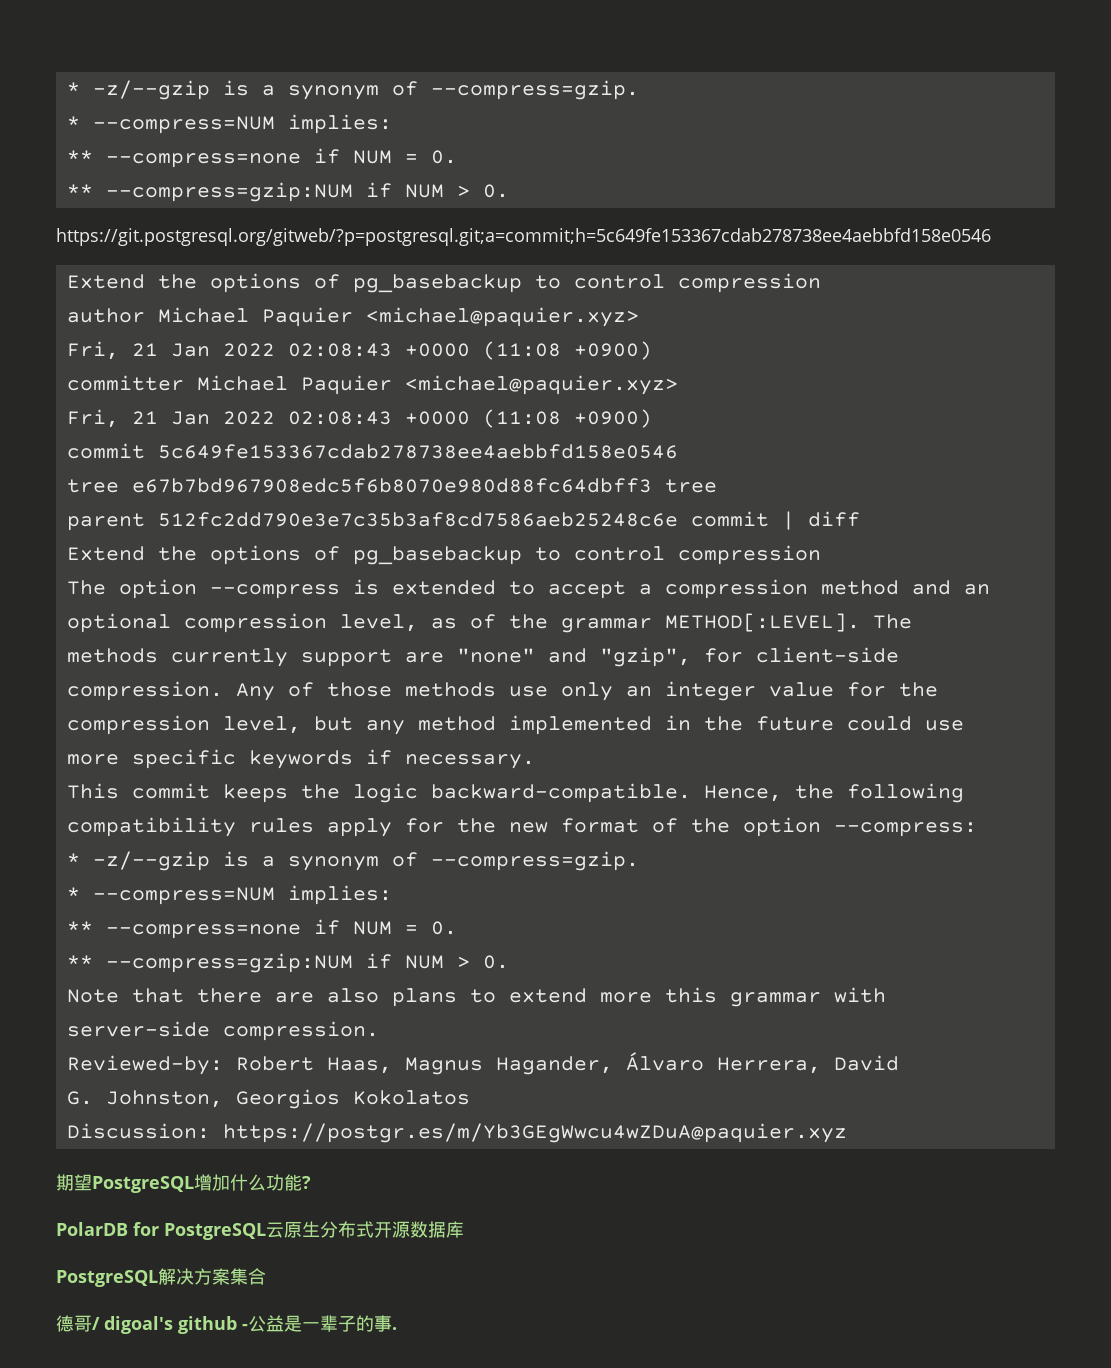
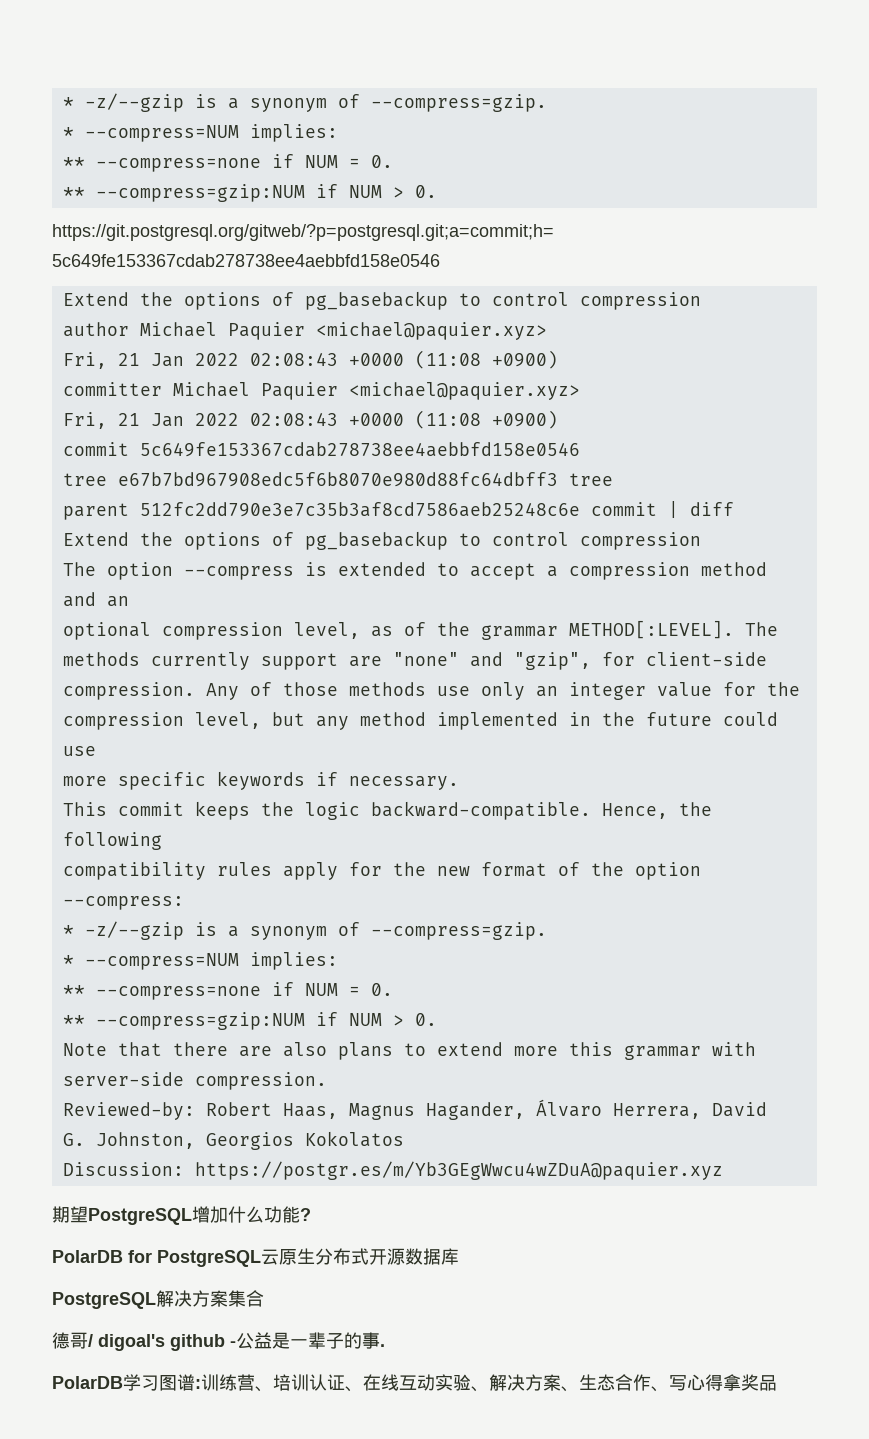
(397, 1328) none -> [52,1374,777,1392] // PolarDB学习图谱:训练营、培训认证、在线互动实验、解决方案、生态合作、写心得拿奖品

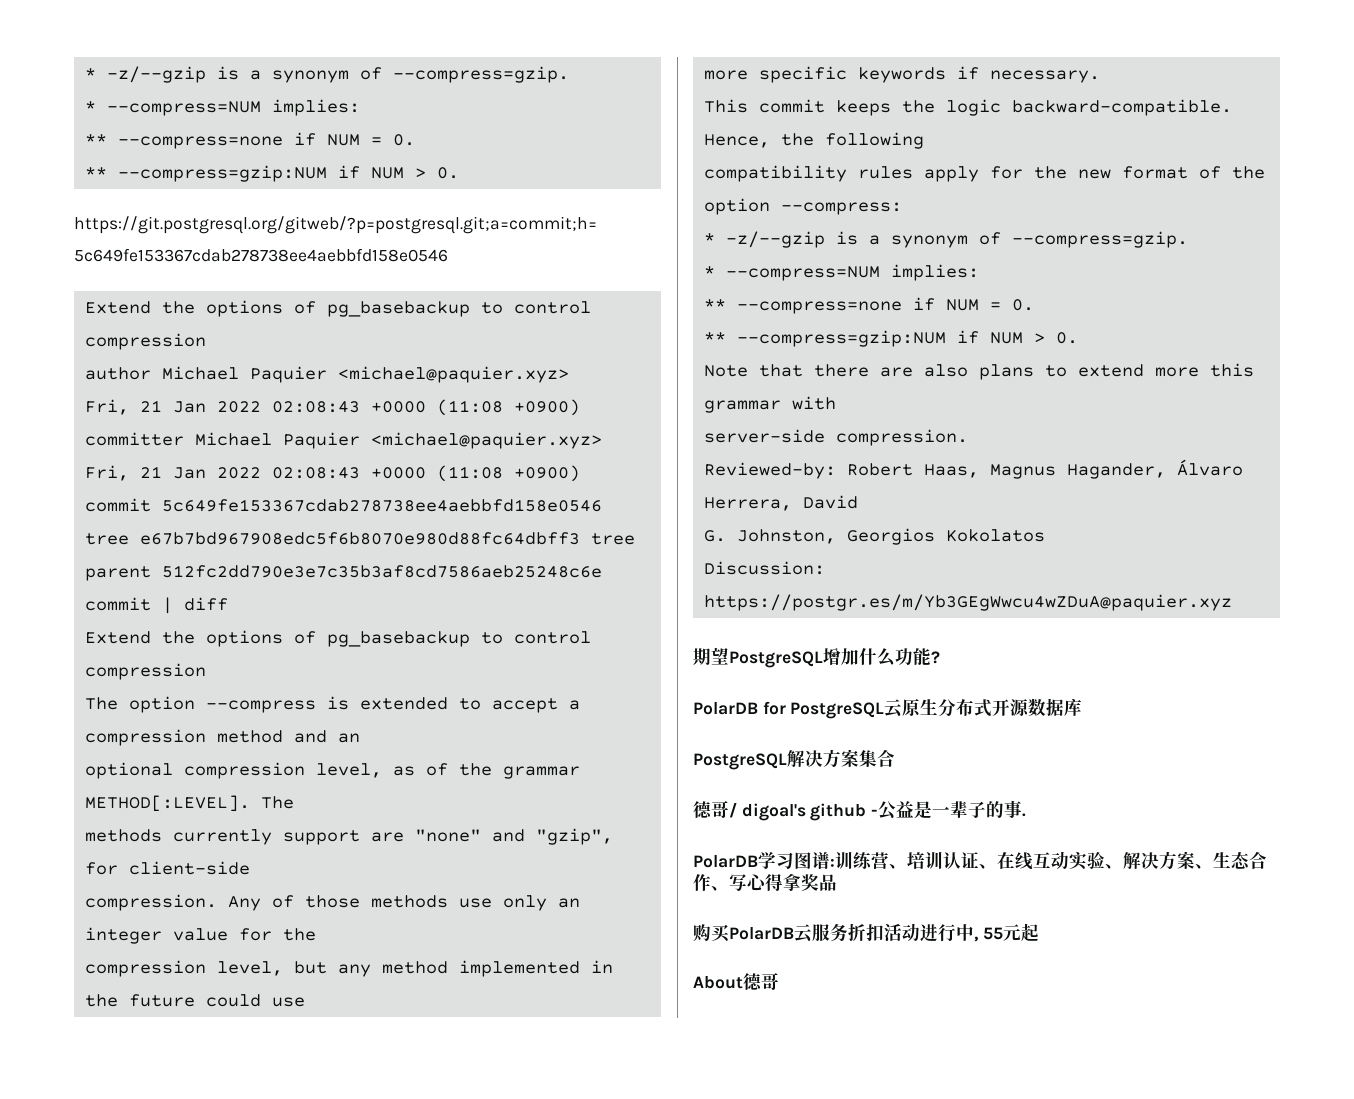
(777, 1383) none -> [693,923,1039,943] [693,973,779,991] // 购买PolarDB云服务折扣活动进行中, 55元起 // About德哥

